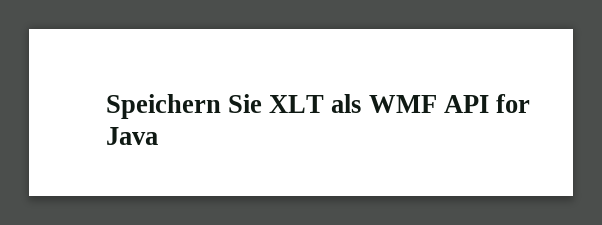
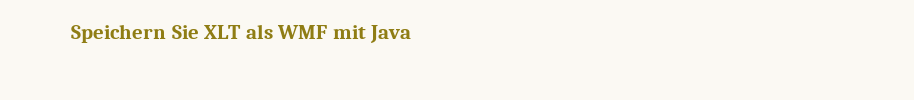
[443,94,530,113] API for -> [332,25,366,39] mit

